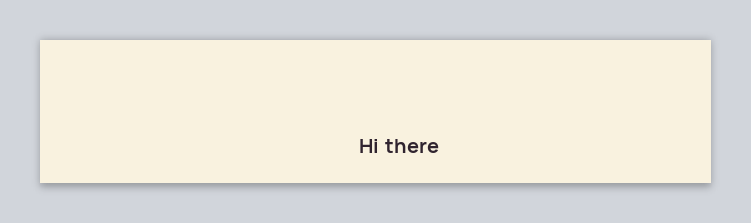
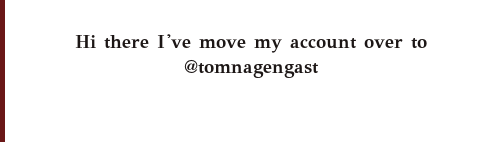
(439, 146) none -> [157,34,427,53] [184,59,319,78] I've move my account over to @tomnagengast

